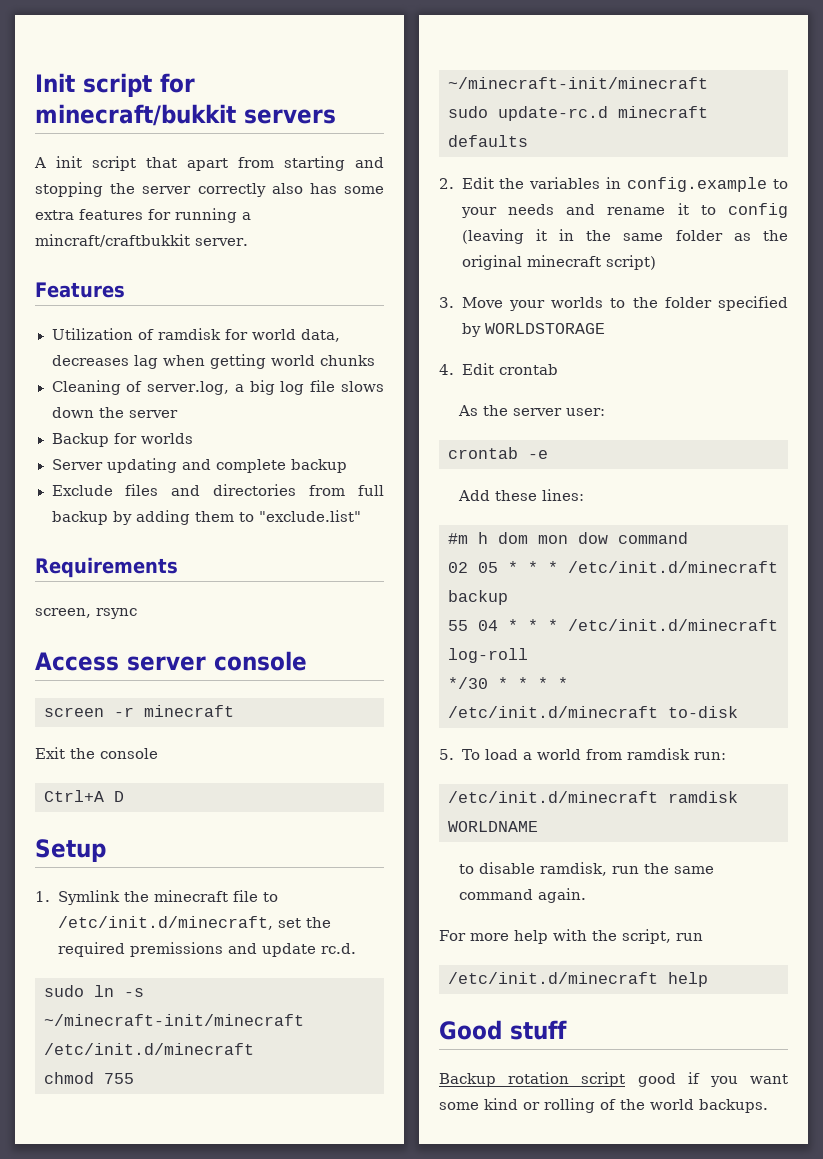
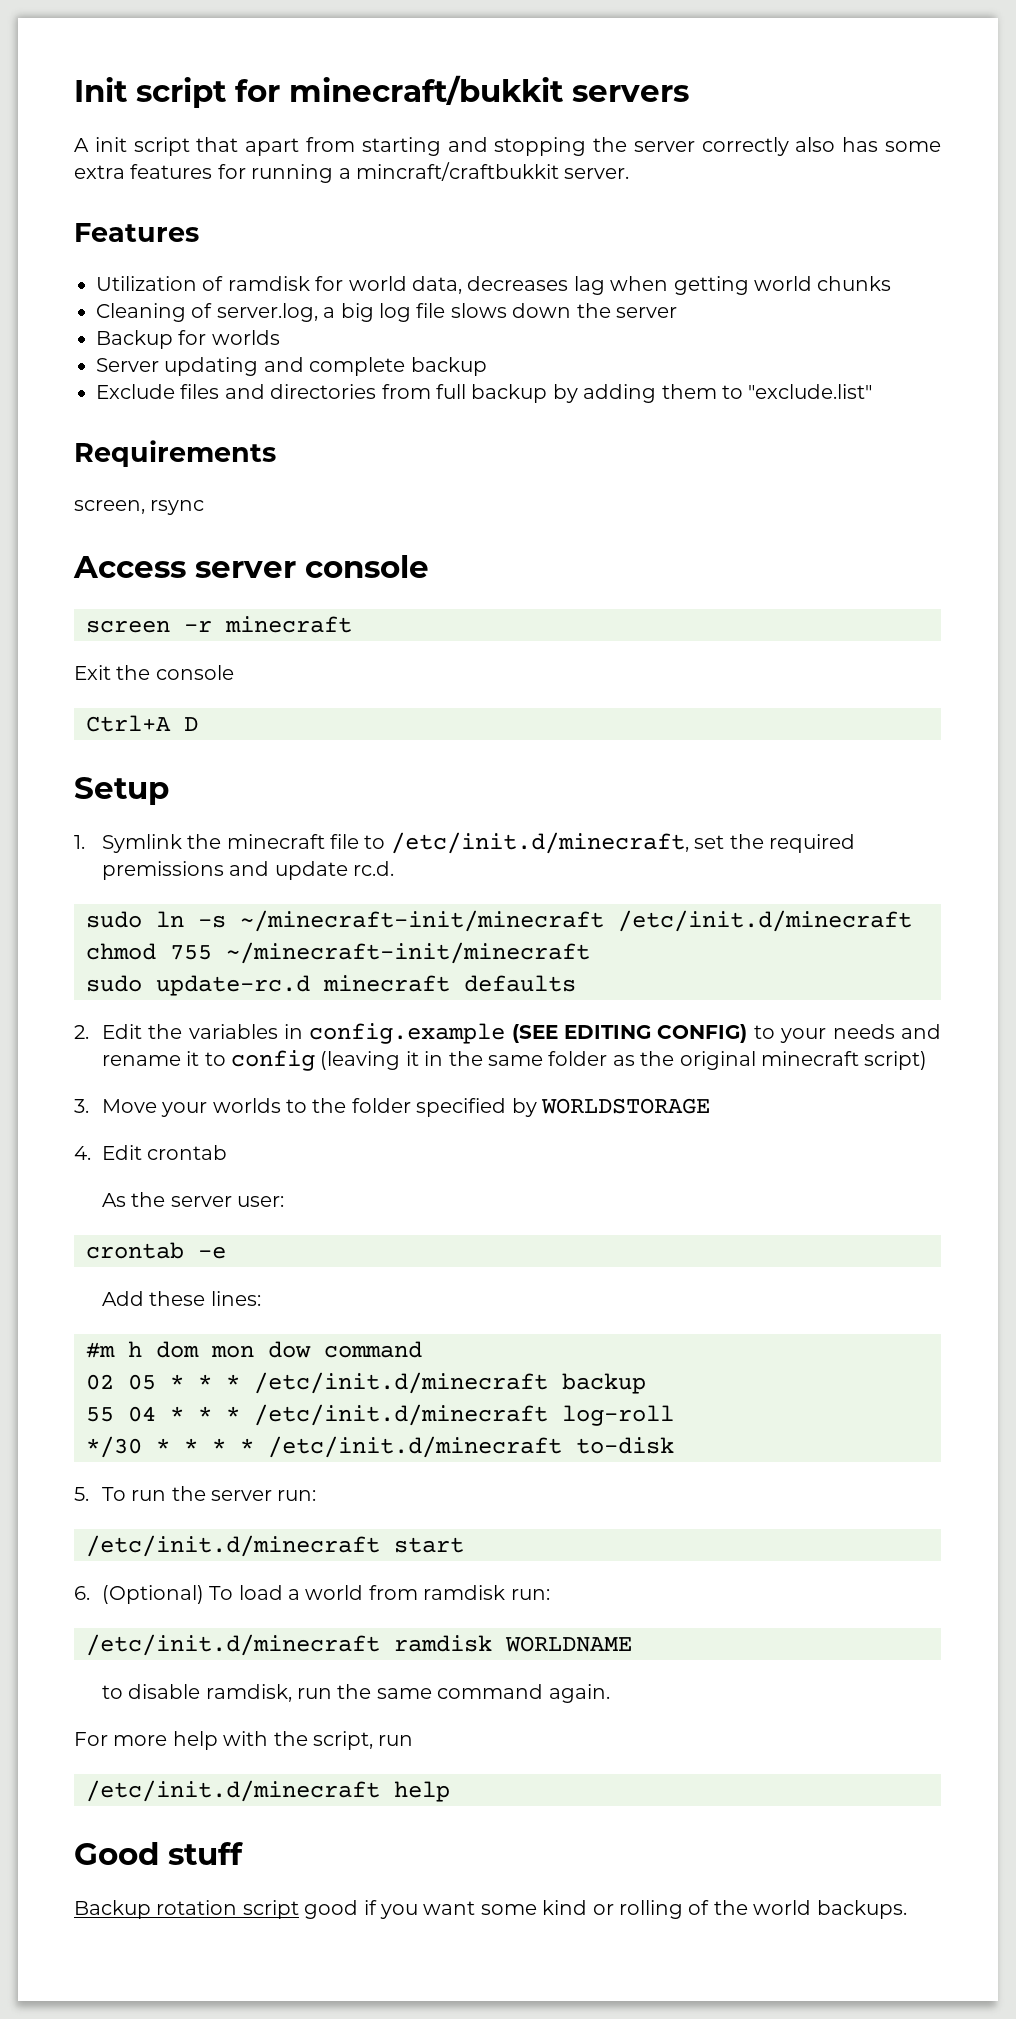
(768, 184) none -> [511,1024,748,1043] (SEE EDITING CONFIG)
(481, 754) none -> [131,1486,317,1501] [86,1535,464,1557] [74,1585,234,1604] run the server run: // /etc/init.d/minecraft start // 6. (Optional) To

